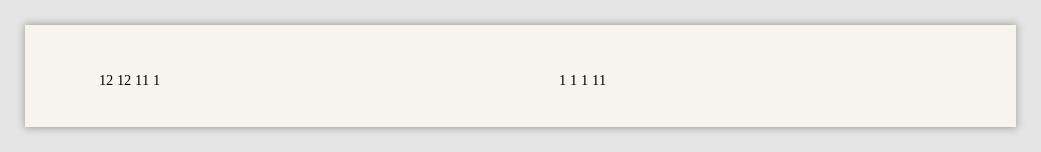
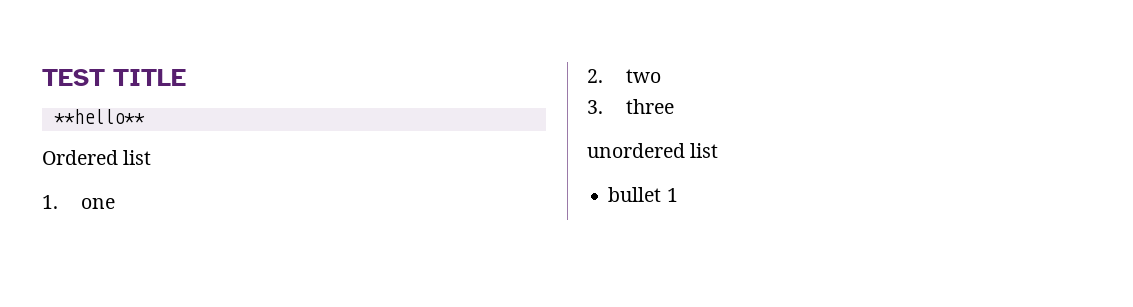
[99,75,160,85] [559,75,606,85] 12 12 11 1 // 1 1 1 11 -> [42,69,186,86] [53,109,145,124] [42,150,152,165] [42,195,115,209] [587,69,661,83] [587,99,674,114] [587,143,719,158] [608,187,678,202] TEST TITLE // **hello** // Ordered list // 1. one // 2. two // 3. three // unordered list // bullet 1

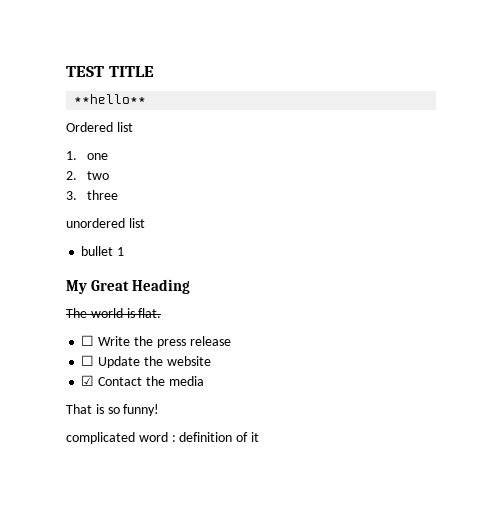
(678, 195) none -> [66,279,190,294] [66,308,162,318] [81,335,231,348] [81,355,211,368] [81,375,204,386] [66,404,160,416] [66,432,259,444] // My Great Heading // The world is flat. // ☐ Write the press release // ☐ Update the website // ☑ Contact the media // That is so funny! // complicated word : definition of it

